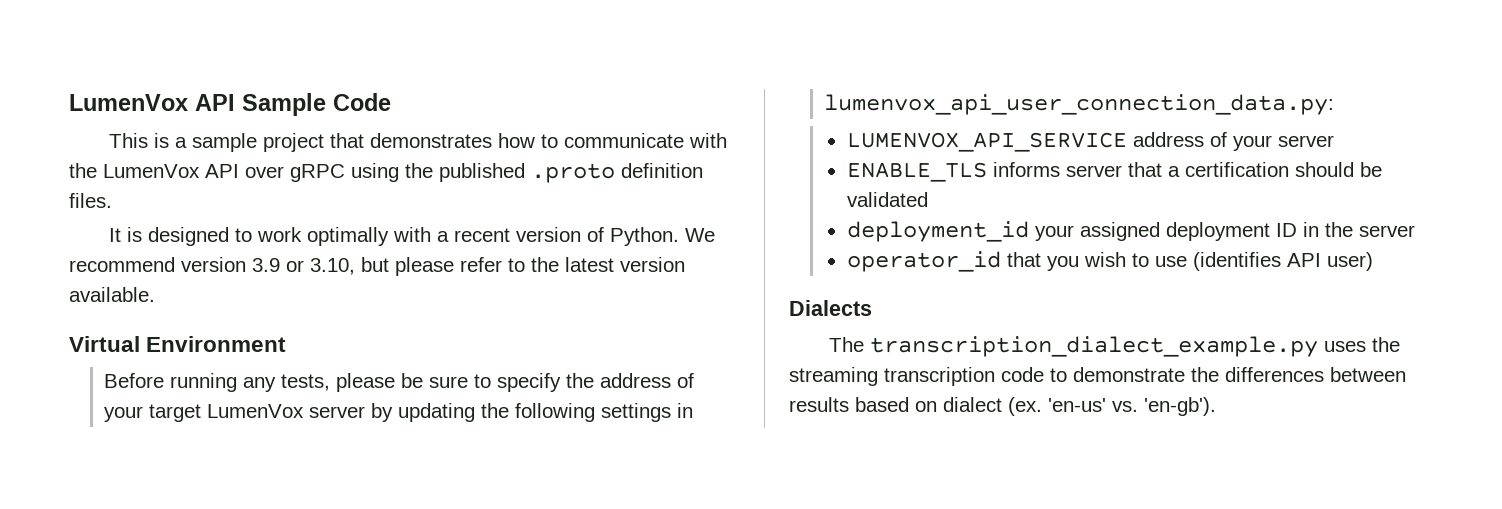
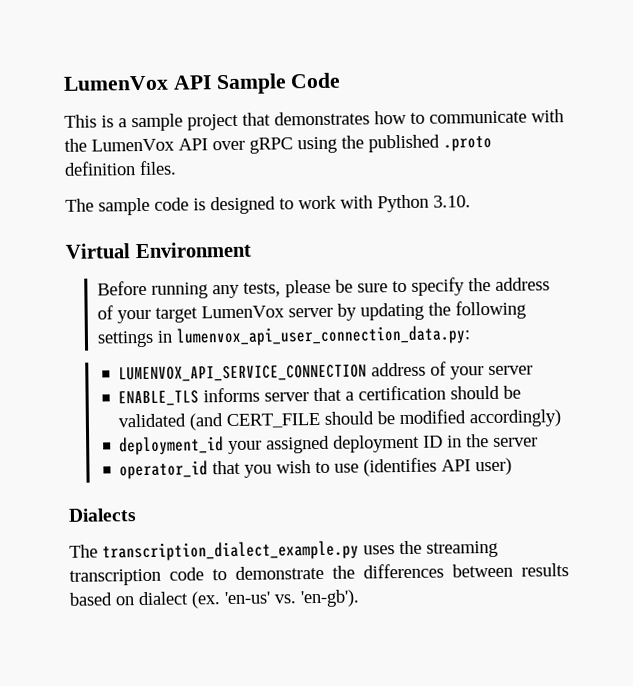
[109,228,122,242] It -> [65,197,189,216] The sample code
[307,227,716,246] [69,257,685,276] [69,287,155,302] optimally with a recent version of Python. We recommend version 3.9 or 3.10, but please refer to the latest version available. -> [340,194,471,213] with Python 3.10.
[846,132,1127,152] LUMENVOX_API_SERVICE -> [118,364,368,383] LUMENVOX_API_SERVICE_CONNECTION
(928, 199) none -> [189,409,562,431] (and CERT_FILE should be modified accordingly)

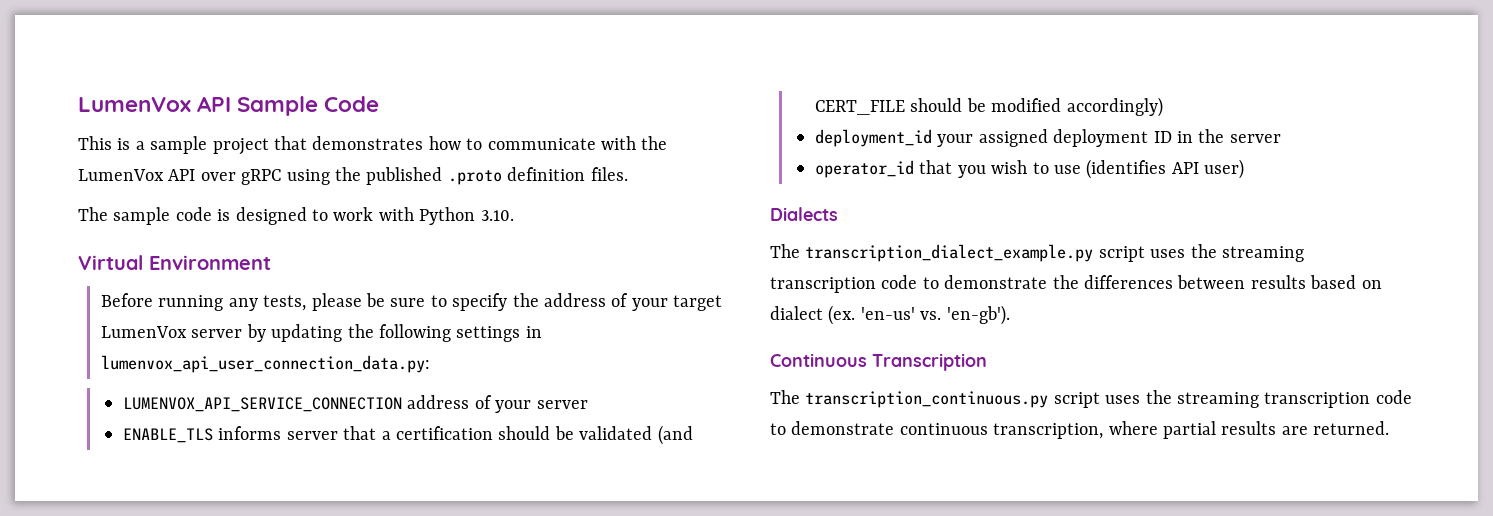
(359, 551) none -> [1098,246,1145,262] script
(360, 598) none -> [770,353,987,371] [770,390,1412,408] [770,421,1390,439] // Continuous Transcription // The transcription_continuous.py script uses the streaming transcription code to demonstrate continuous transcription, where partial results are returned.

